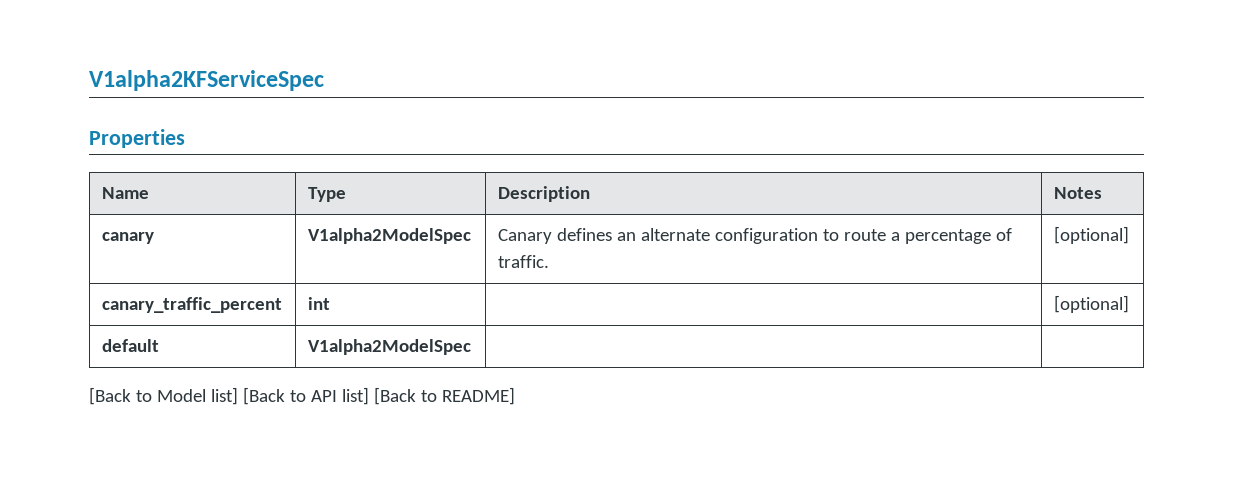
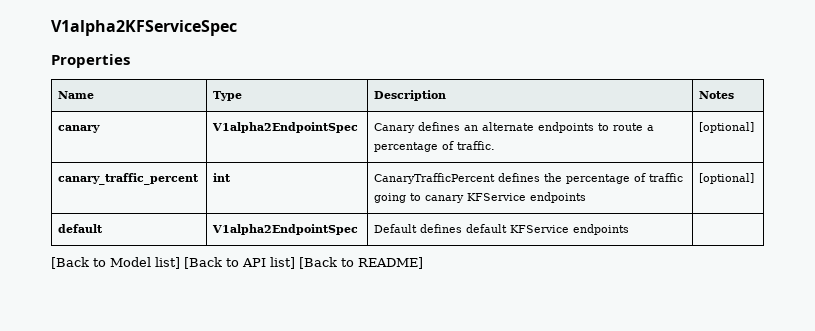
[307,228,471,244] V1alpha2ModelSpec -> [212,122,359,133] V1alpha2EndpointSpec
[714,228,818,244] configuration -> [538,122,595,133] endpoints
[1053,295,1129,313] [101,339,159,352] [307,339,471,355] | [optional] // default | V1alpha2ModelSpec | -> [374,173,684,184] [374,192,587,203] [699,173,755,184] [58,224,104,233] [212,224,359,235] [374,224,630,235] CanaryTrafficPercent defines the percentage of traffic going to canary KFService endpoints | [optional] // default | V1alpha2EndpointSpec | Default defines default KFService endpoints

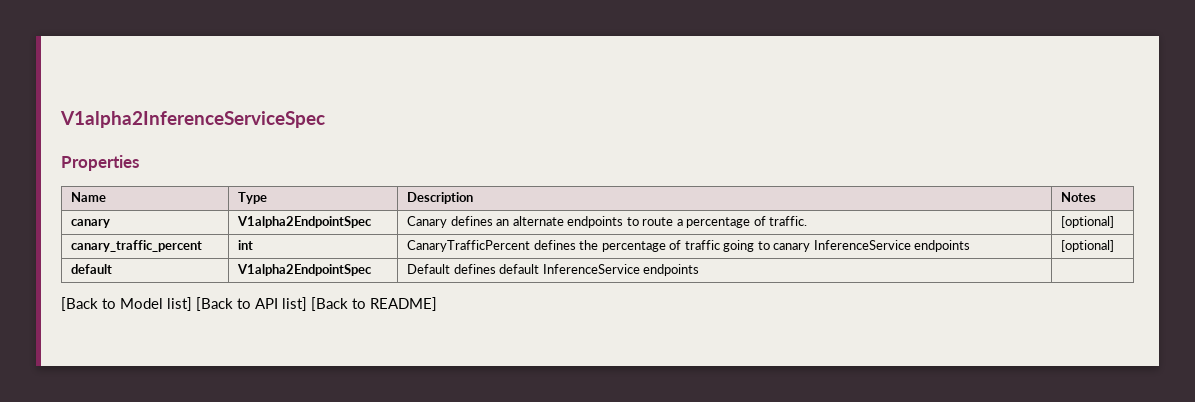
[51,20,237,36] V1alpha2KFServiceSpec -> [60,111,325,128] V1alpha2InferenceServiceSpec
[467,193,527,201] KFService -> [813,240,911,250] InferenceService
[510,225,570,233] KFService -> [542,264,640,274] InferenceService

